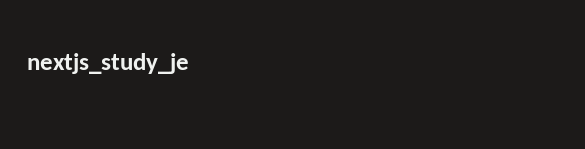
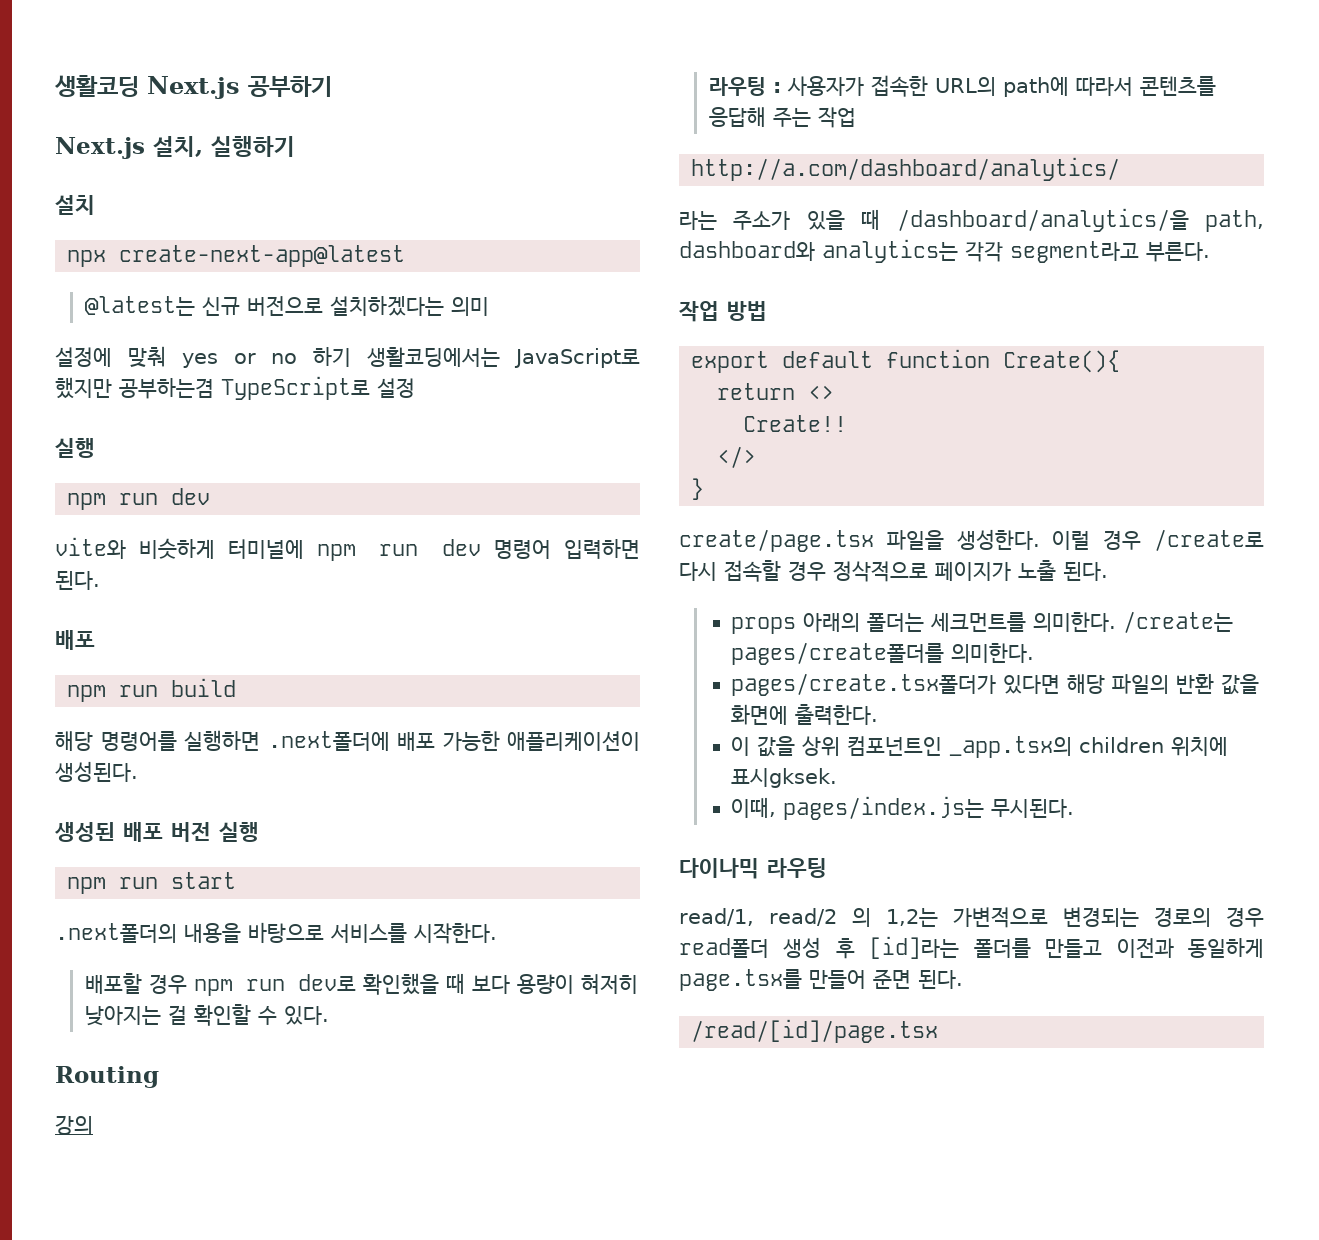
[27,53,189,74] nextjs_study_je -> [54,75,332,99] [55,136,295,159] [55,195,95,215] [67,245,406,267] [84,296,489,316] [55,346,640,368] [55,376,415,400] [55,438,95,458] [67,488,211,510] [55,537,640,561] [55,571,100,590] [55,630,95,650] [67,678,237,702] [55,730,640,751] [55,761,138,782] [54,822,259,842] [67,872,237,894] [55,922,497,944] [84,973,638,996] [84,1004,329,1026] [55,1066,159,1088] [55,1115,93,1135] [708,75,1216,97] [708,107,856,128] [691,157,1121,181] [679,208,1264,232] [679,239,1210,263] [679,301,767,322] [691,349,1121,373] [717,383,835,400] [743,415,848,432] [717,446,757,468] [691,478,705,500] [679,529,1264,552] [679,560,1108,582] [731,611,1234,634] [731,642,1035,665] [731,673,1260,696] [731,704,879,725] [731,736,1229,758] [731,768,838,788] [731,796,1075,820] [679,858,827,879] [679,907,1264,928] [679,936,1264,959] [679,969,963,991] [691,1019,939,1043] 생활코딩 Next.js 공부하기 // Next.js 설치, 실행하기 // 설치 // npx create-next-app@latest // @latest는 신규 버전으로 설치하겠다는 의미 // 설정에 맞춰 yes or no 하기 생활코딩에서는 JavaScript로 했지만 공부하는겸 TypeScript로 설정 // 실행 // npm run dev // vite와 비슷하게 터미널에 npm run dev 명령어 입력하면 된다. // 배포 // npm run build // 해당 명령어를 실행하면 .next폴더에 배포 가능한 애플리케이션이 생성된다. // 생성된 배포 버전 실행 // npm run start // .next폴더의 내용을 바탕으로 서비스를 시작한다. // 배포할 경우 npm run dev로 확인했을 때 보다 용량이 혀저히 낮아지는 걸 확인할 수 있다. // Routing // 강의 // 라우팅 : 사용자가 접속한 URL의 path에 따라서 콘텐츠를 응답해 주는 작업 // http://a.com/dashboard/analytics/ // 라는 주소가 있을 때 /dashboard/analytics/을 path, dashboard와 analytics는 각각 segment라고 부른다. // 작업 방법 // export default function Create(){ // return <> // Create!! // </> // } // create/page.tsx 파일을 생성한다. 이럴 경우 /create로 다시 접속할 경우 정삭적으로 페이지가 노출 된다. // props 아래의 폴더는 세크먼트를 의미한다. /create는 pages/create폴더를 의미한다. // pages/create.tsx폴더가 있다면 해당 파일의 반환 값을 화면에 출력한다. // 이 값을 상위 컴포넌트인 _app.tsx의 children 위치에 표시gksek. // 이때, pages/index.js는 무시된다. // 다이나믹 라우팅 // read/1, read/2 의 1,2는 가변적으로 변경되는 경로의 경우 read폴더 생성 후 [id]라는 폴더를 만들고 이전과 동일하게 page.tsx를 만들어 준면 된다. // /read/[id]/page.tsx

